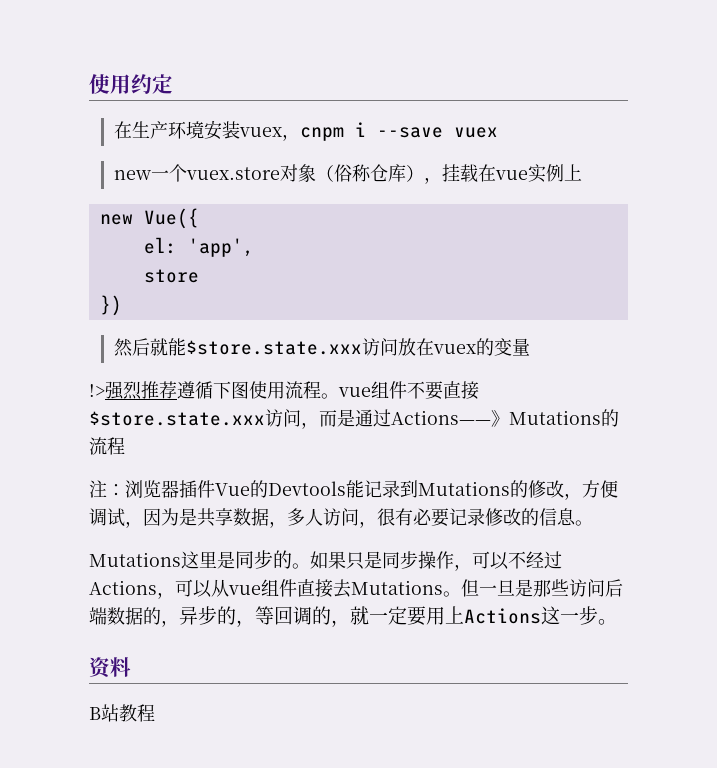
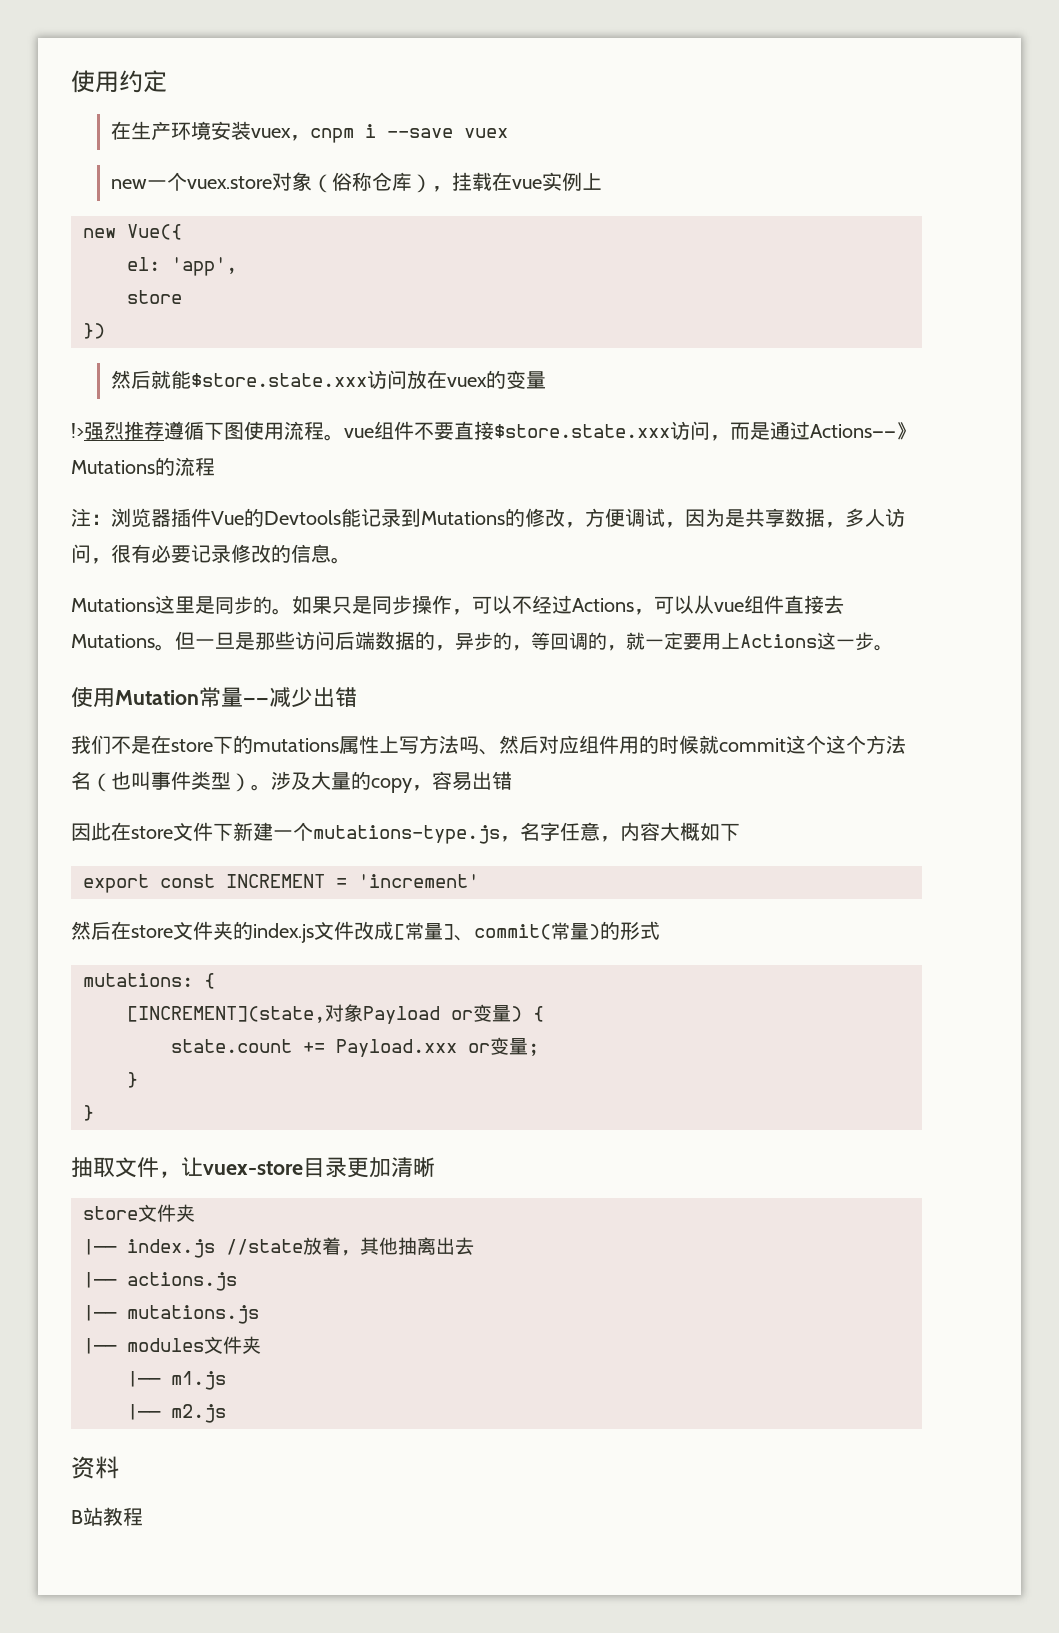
(617, 622) none -> [71,687,357,708] [71,735,906,755] [71,771,512,793] [71,822,740,844] [83,874,479,893] [71,921,660,943] [83,973,215,989] [127,1004,544,1024] [171,1037,539,1057] [127,1072,138,1088] [83,1105,94,1121] [71,1157,435,1178] [83,1204,195,1222] [83,1237,474,1258] [83,1272,237,1291] [83,1305,259,1324] [83,1336,261,1354] [127,1371,226,1390] [127,1404,226,1423] // 使用Mutation常量——减少出错 // 我们不是在store下的mutations属性上写方法吗、然后对应组件用的时候就commit这个这个方法名（也叫事件类型）。涉及大量的copy，容易出错 // 因此在store文件下新建一个mutations-type.js，名字任意，内容大概如下 // export const INCREMENT = 'increment' // 然后在store文件夹的index.js文件改成[常量]、commit(常量)的形式 // mutations: { // [INCREMENT](state,对象Payload or变量) { // state.count += Payload.xxx or变量; // } // } // 抽取文件，让vuex-store目录更加清晰 // store文件夹 // |—— index.js //state放着，其他抽离出去 // |—— actions.js // |—— mutations.js // |—— modules文件夹 // |—— m1.js // |—— m2.js

